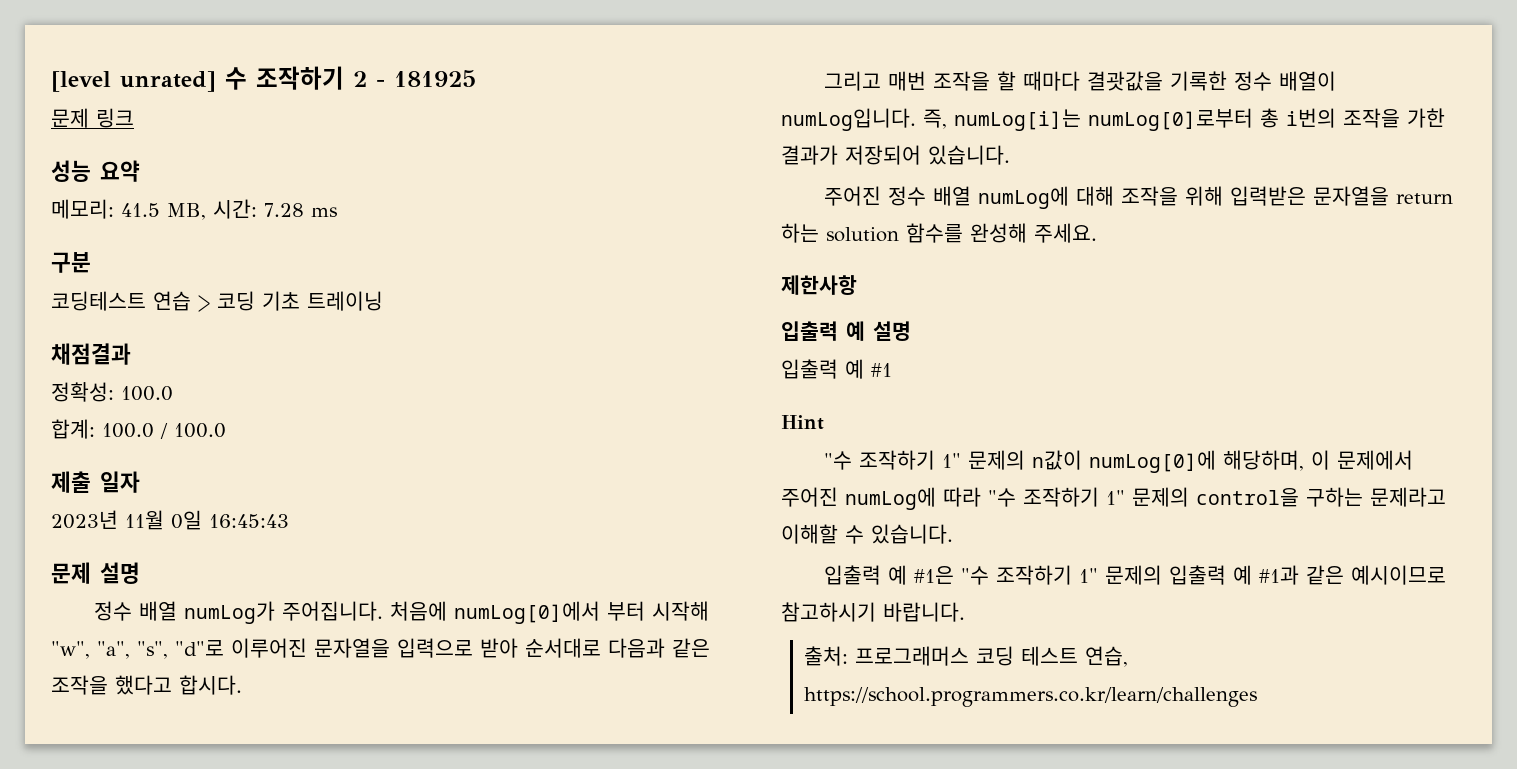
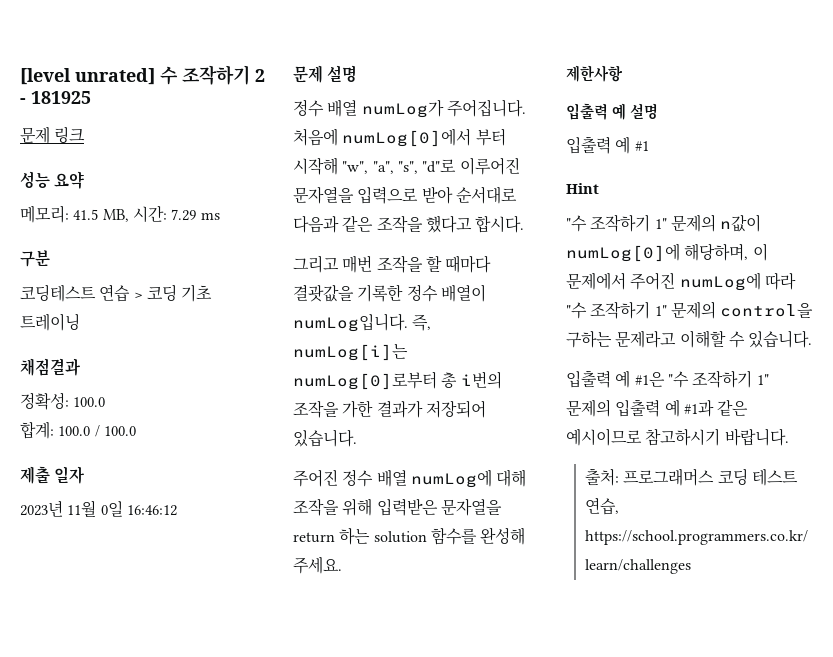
[264,203,304,217] 7.28 -> [171,209,197,221] 7.29
[209,514,289,528] 16:45:43 -> [126,505,177,516] 16:46:12

